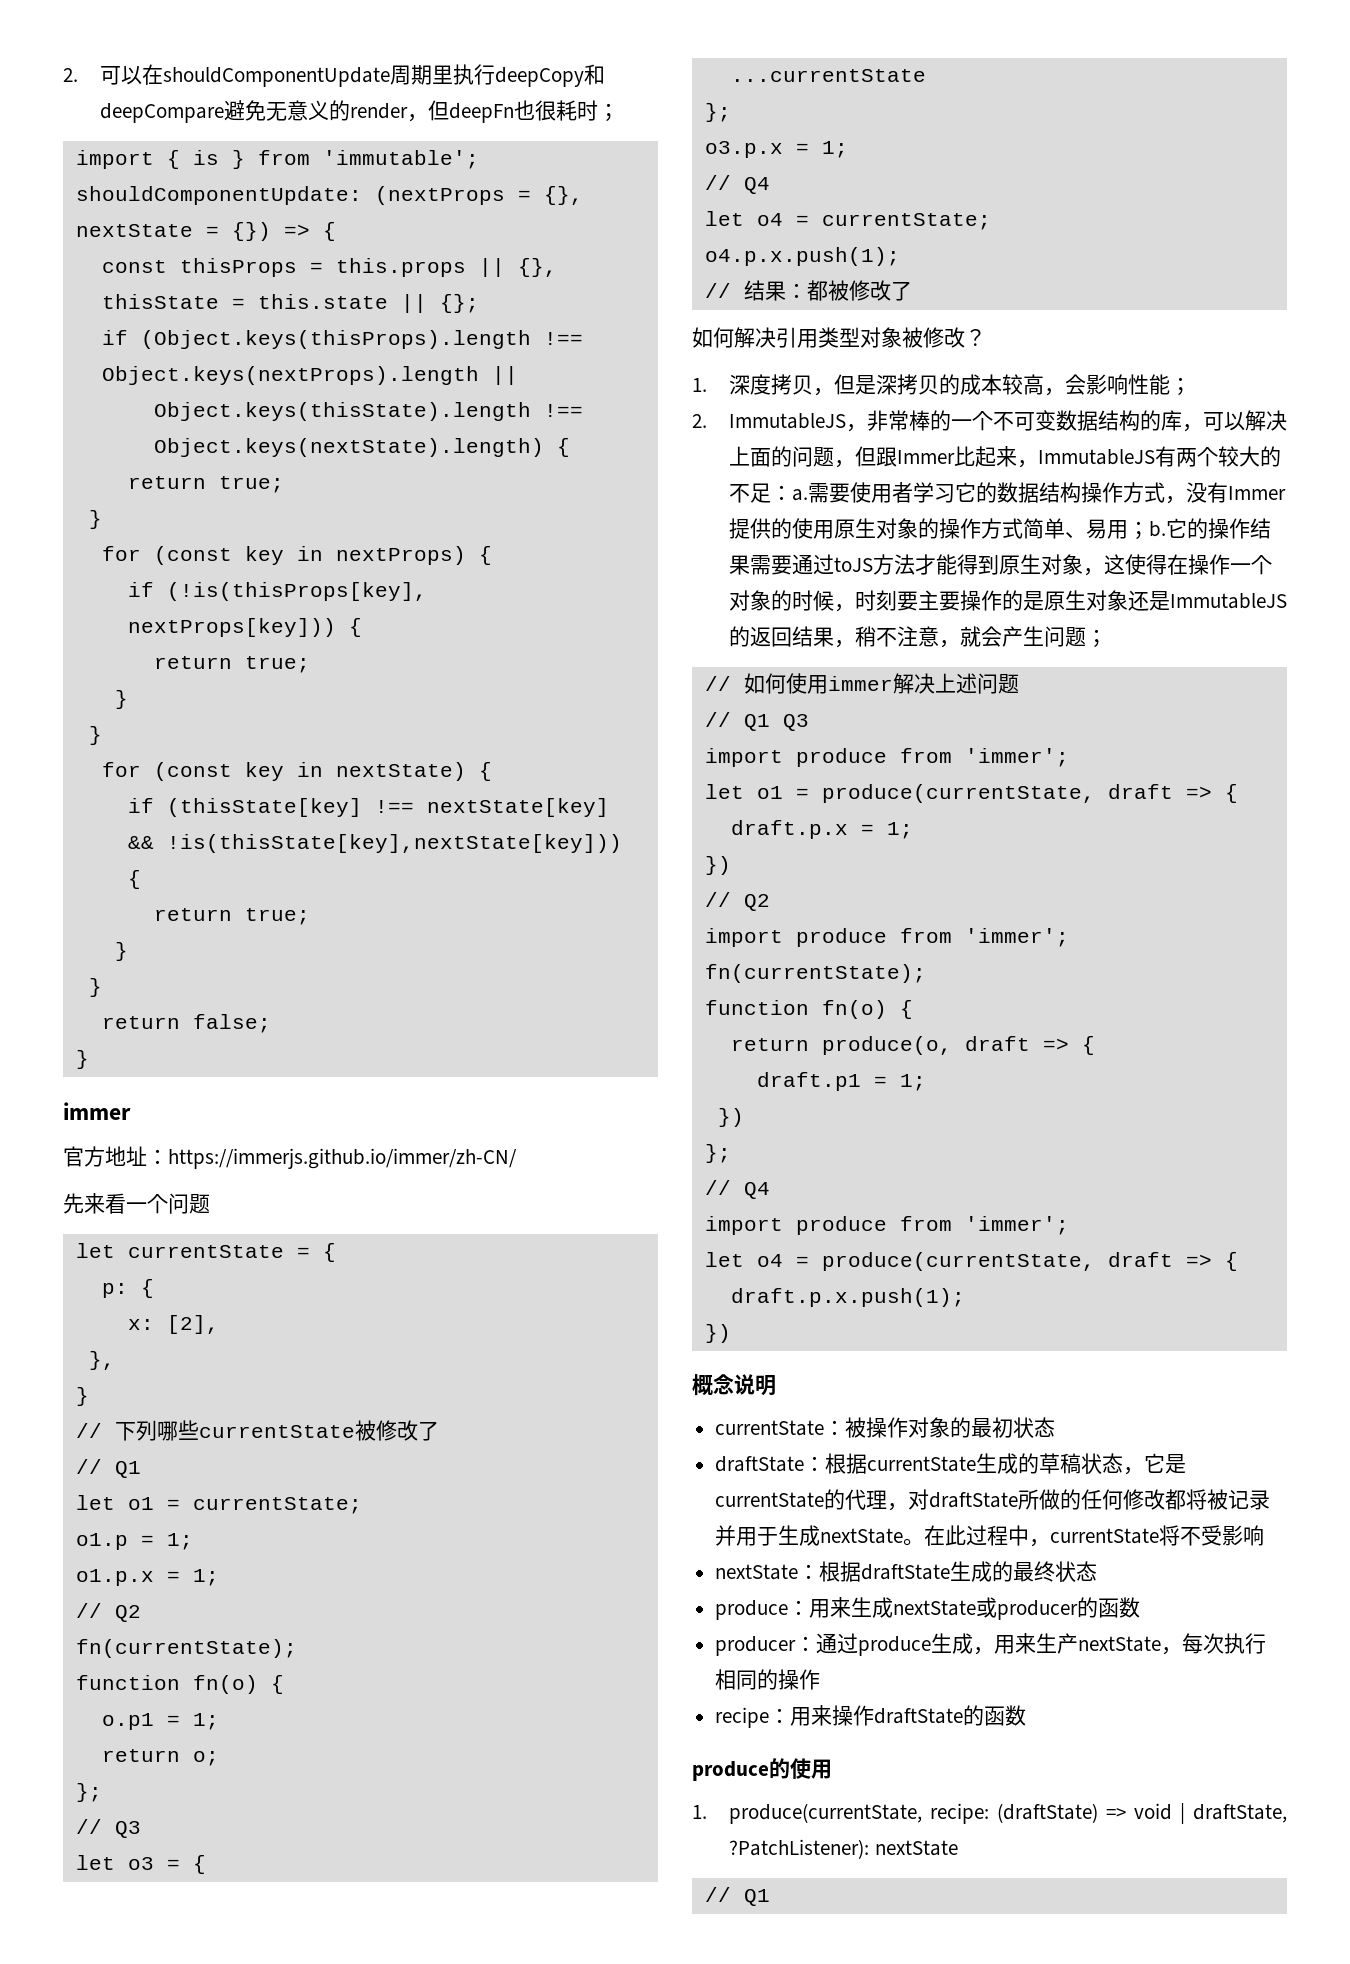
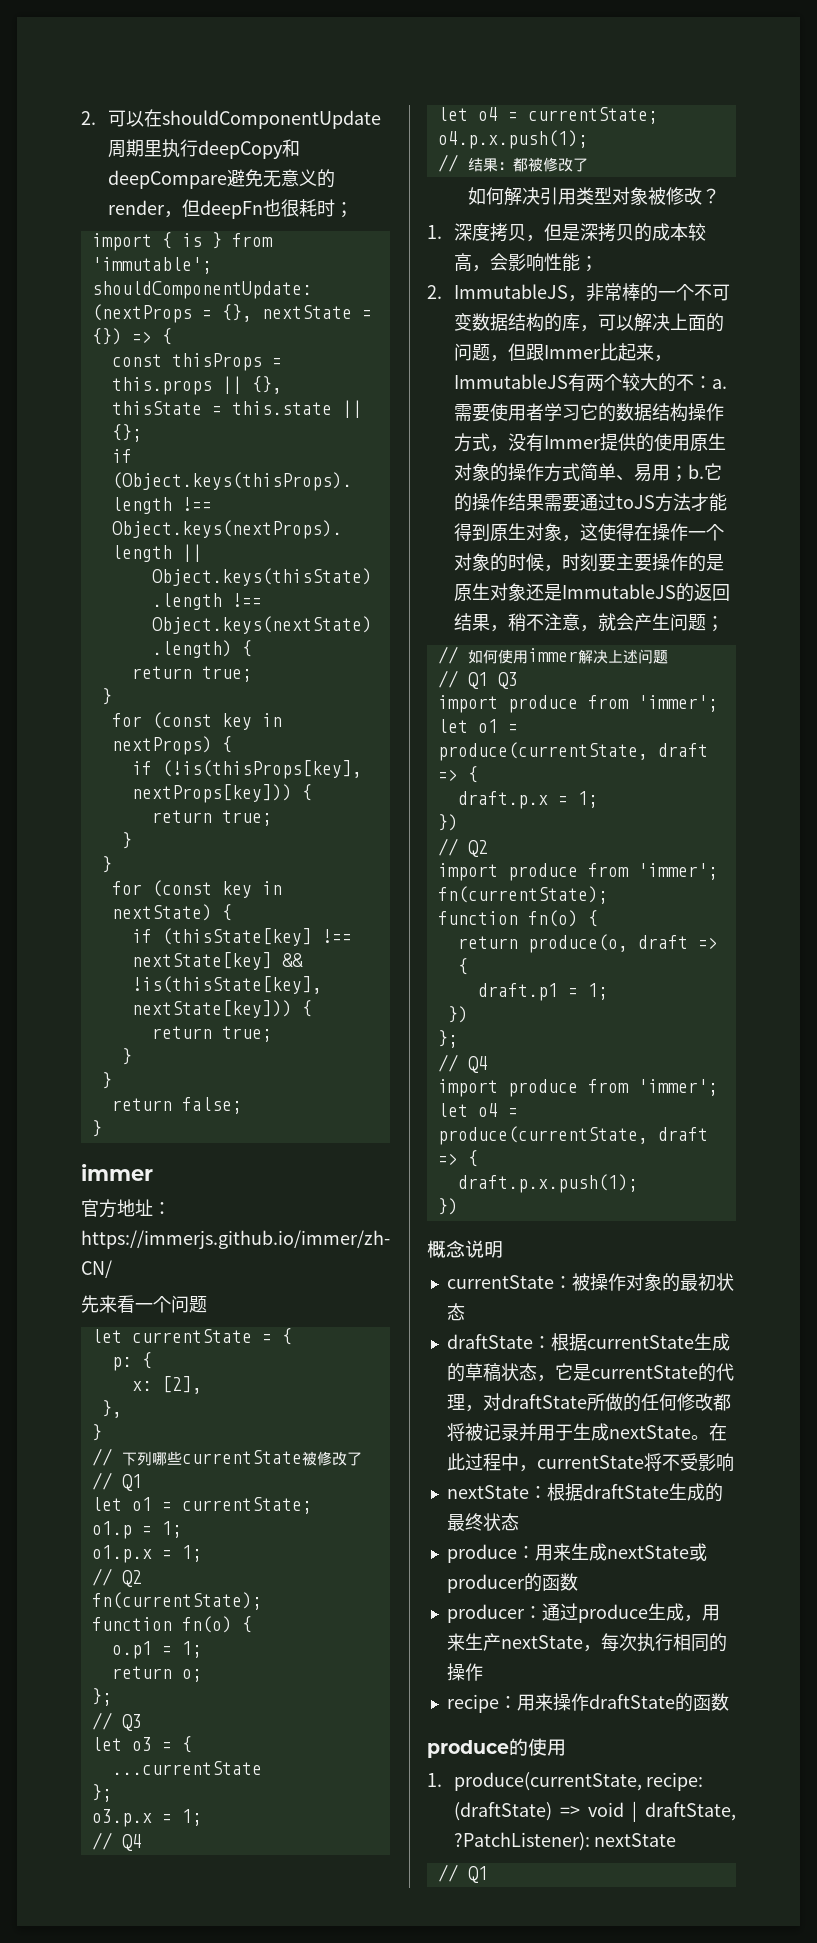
[749,483,771,503] ⾜ -> (694, 382) none

